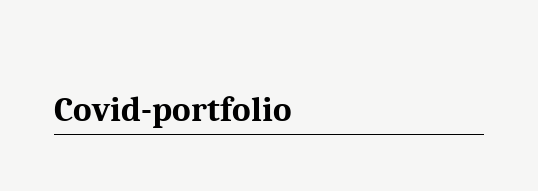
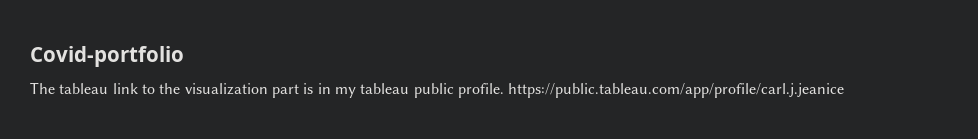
(292, 112) none -> [30,82,845,98] // The tableau link to the visualization part is in my tableau public profile. https://public.tableau.com/app/profile/carl.j.jeanice

